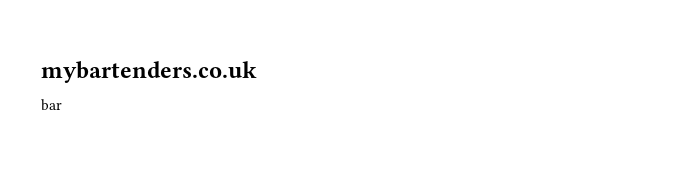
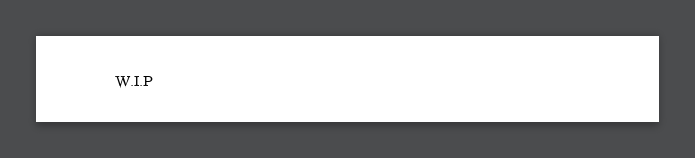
[41,61,257,83] [41,99,62,111] mybartenders.co.uk // bar -> [115,76,153,89] W.I.P

